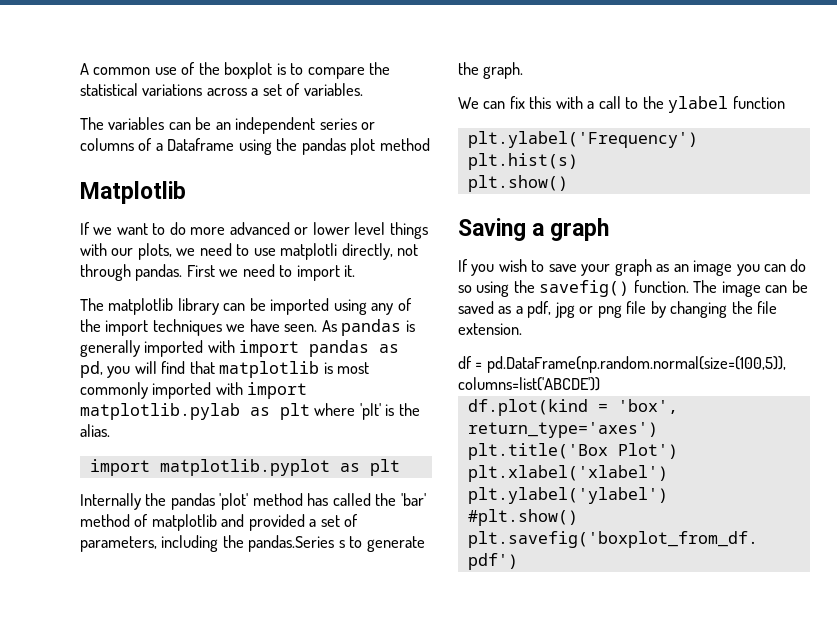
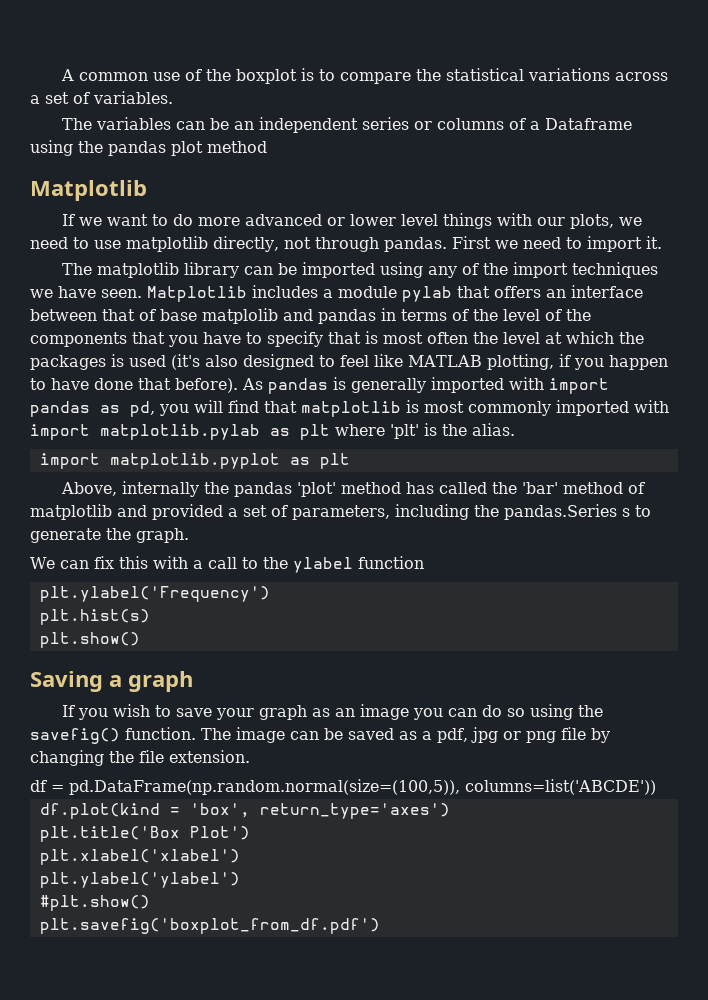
[280,243,338,260] matplotli -> [126,236,208,252] matplotlib
(318, 328) none -> [147,285,643,302] [30,308,591,324] [30,331,644,347] [30,354,668,370] [30,378,238,393] Matplotlib includes a module pylab that offers an interface between that of base matplolib and pandas in terms of the level of the components that you have to specify that is most often the level at which the packages is used (it's also designed to feel like MATLAB plotting, if you happen to have done that before).
[80,493,141,510] Internally -> [60,481,199,497] Above, internally

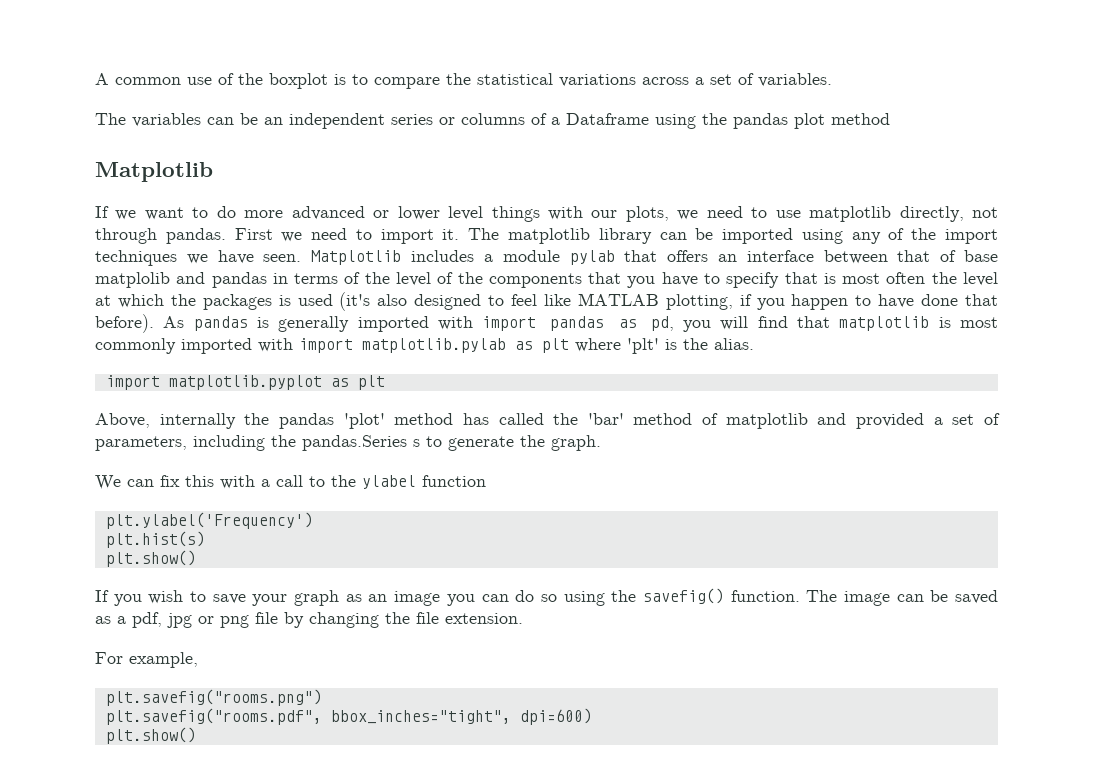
(662, 242) // -> (460, 234) none
[30,671,193,692] // Saving a graph -> (196, 558) none
[30,779,656,795] [39,803,450,819] [39,826,250,842] [39,849,240,865] [39,872,240,888] [39,895,150,911] [39,918,380,934] df = pd.DataFrame(np.random.normal(size=(100,5)), columns=list('ABCDE')) // df.plot(kind = 'box', return_type='axes') // plt.title('Box Plot') // plt.xlabel('xlabel') // plt.ylabel('ylabel') // #plt.show() // plt.savefig('boxplot_from_df.pdf') -> [95,652,198,668] [105,689,322,706] [105,708,592,725] [105,727,196,744] For example, // plt.savefig("rooms.png") // plt.savefig("rooms.pdf", bbox_inches="tight", dpi=600) // plt.show()

